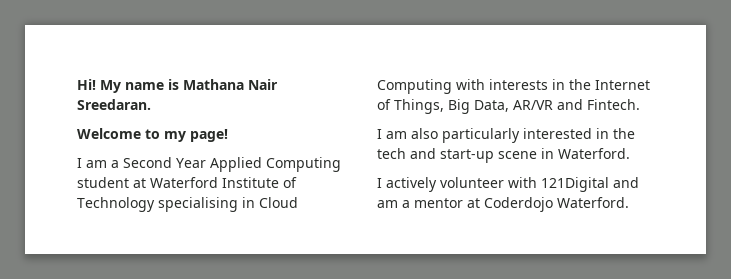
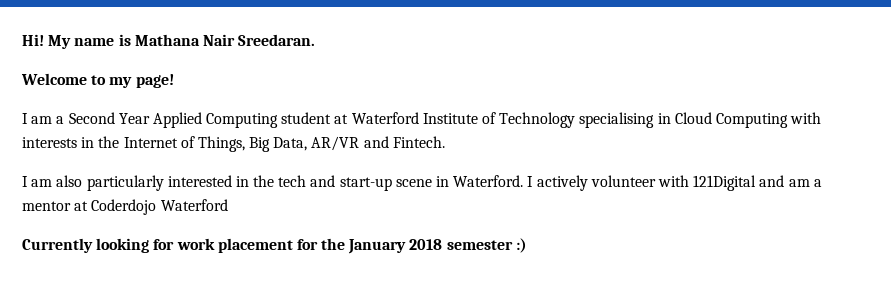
(630, 153) // -> (524, 181) none
[557,197,629,208] Waterford. -> [160,199,228,211] [22,238,527,254] Waterford // Currently looking for work placement for the January 2018 semester :)

